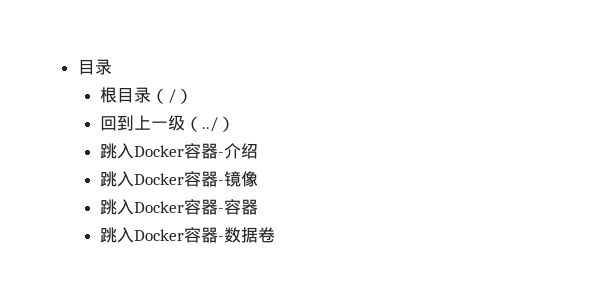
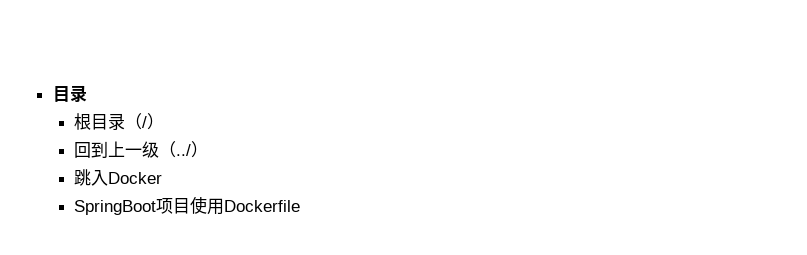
[183,143,258,159] [99,171,258,187] [99,199,258,215] [99,227,275,243] 容器-介绍 // 跳入Docker容器-镜像 // 跳入Docker容器-容器 // 跳入Docker容器-数据卷 -> [74,196,301,215] // SpringBoot项目使用Dockerfile

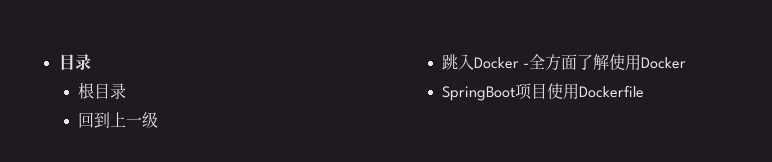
[125,113,165,130] （/） -> (127, 91) none
[159,141,209,158] （../） -> (159, 120) none
(163, 178) none -> [523,54,687,71] -全方面了解使用Docker

